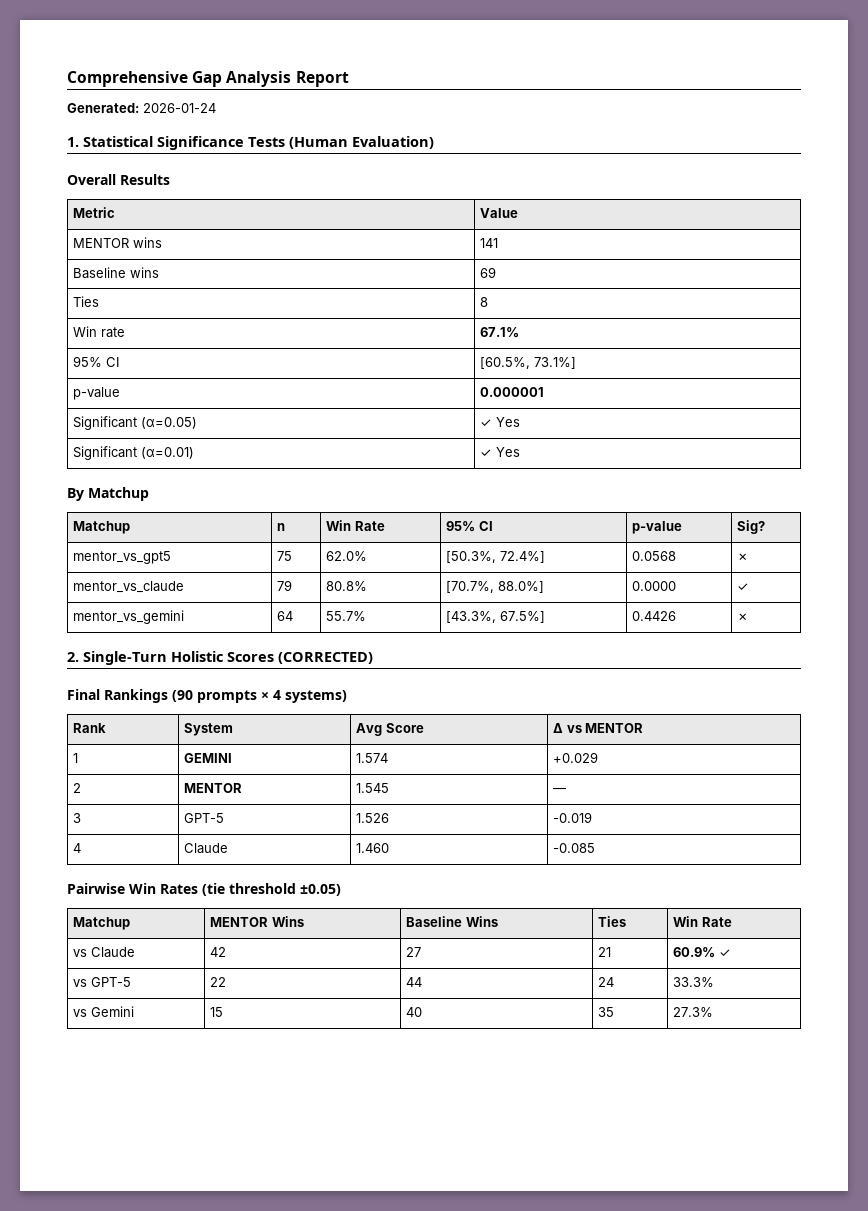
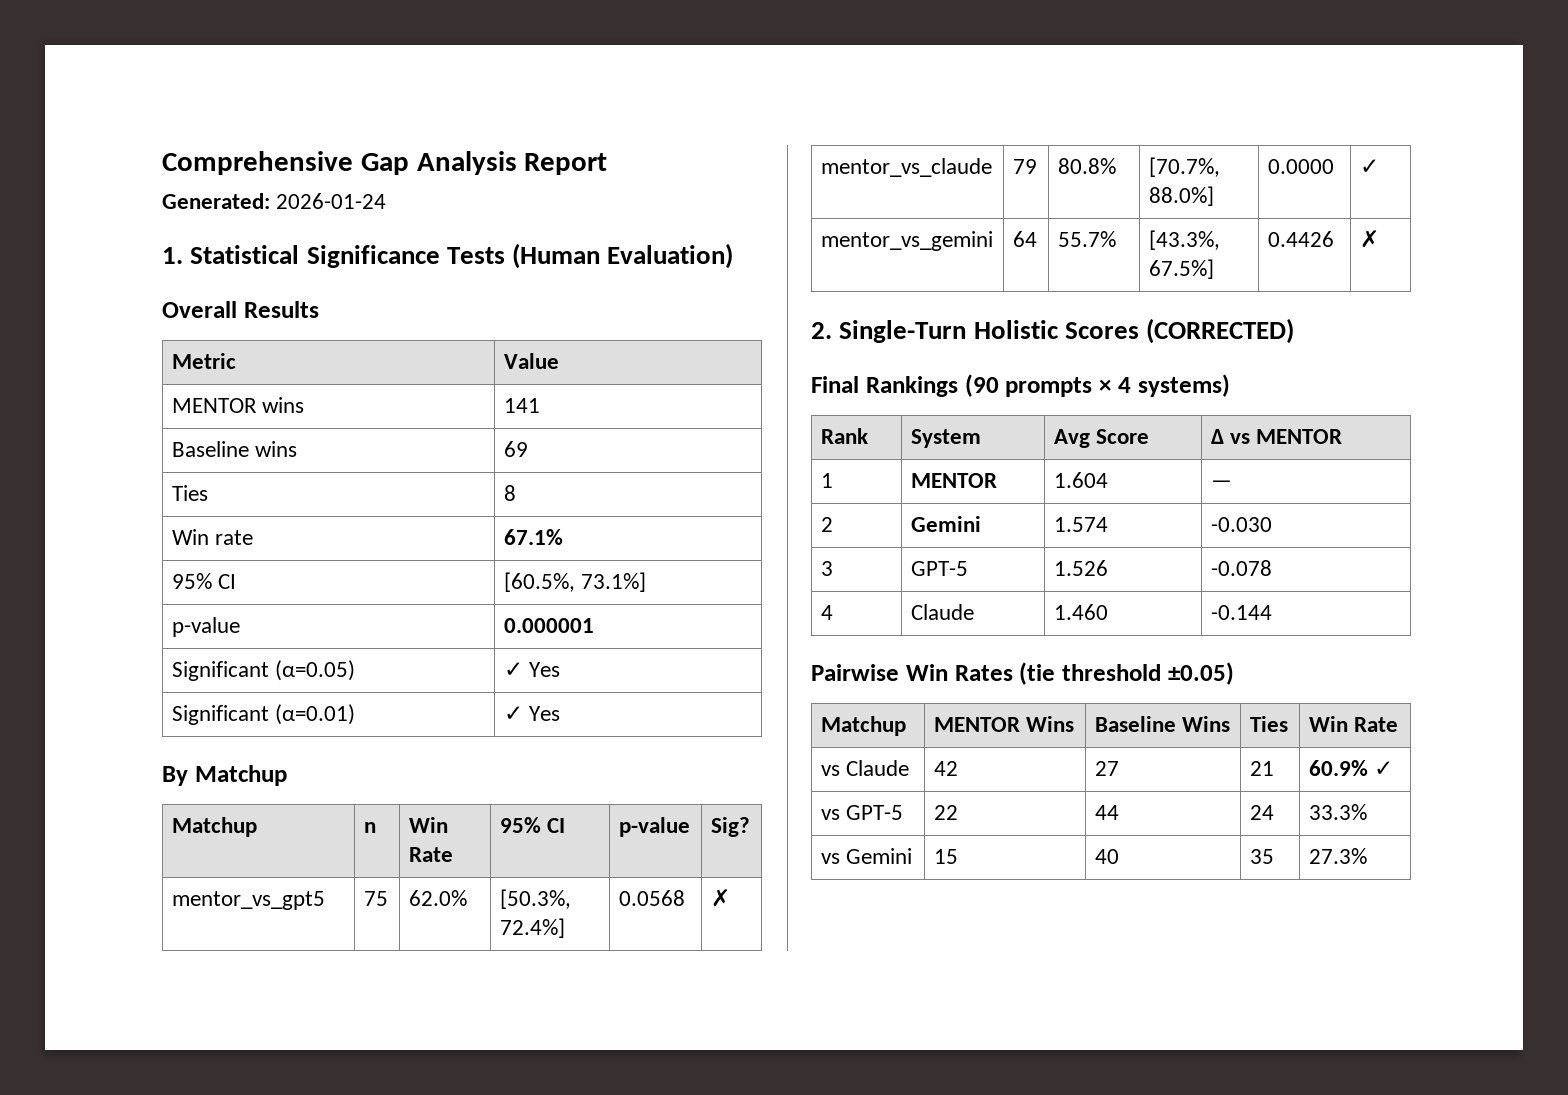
[184,753,233,763] [356,753,389,763] [553,752,599,763] [73,783,82,793] [184,783,243,793] [356,783,390,793] [553,788,567,793] GEMINI | 1.574 | +0.029 // 2 | MENTOR | 1.545 | — -> [910,473,997,488] [1053,472,1108,488] [1210,480,1232,488] [820,517,833,532] [910,516,981,532] [1053,517,1108,532] [1210,517,1272,532] MENTOR | 1.604 | — // 2 | Gemini | 1.574 | -0.030
[553,812,593,823] -0.019 -> [1210,560,1272,576] -0.078
[553,843,596,853] -0.085 -> [1210,605,1272,620] -0.144

